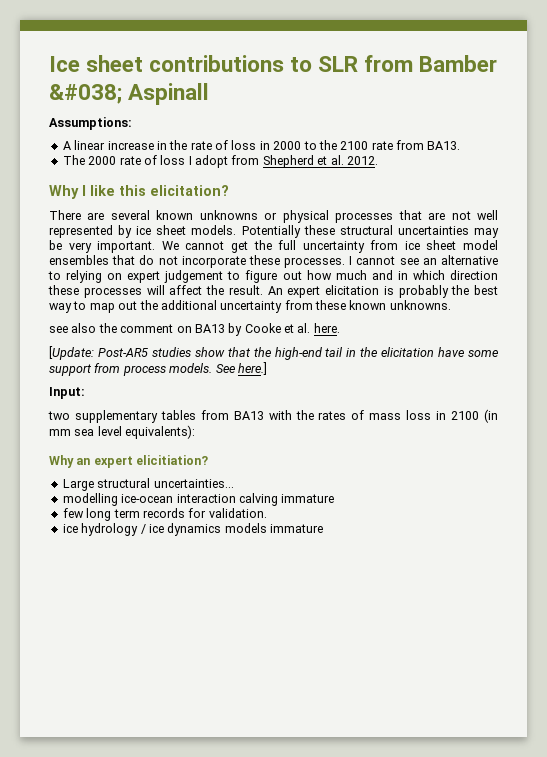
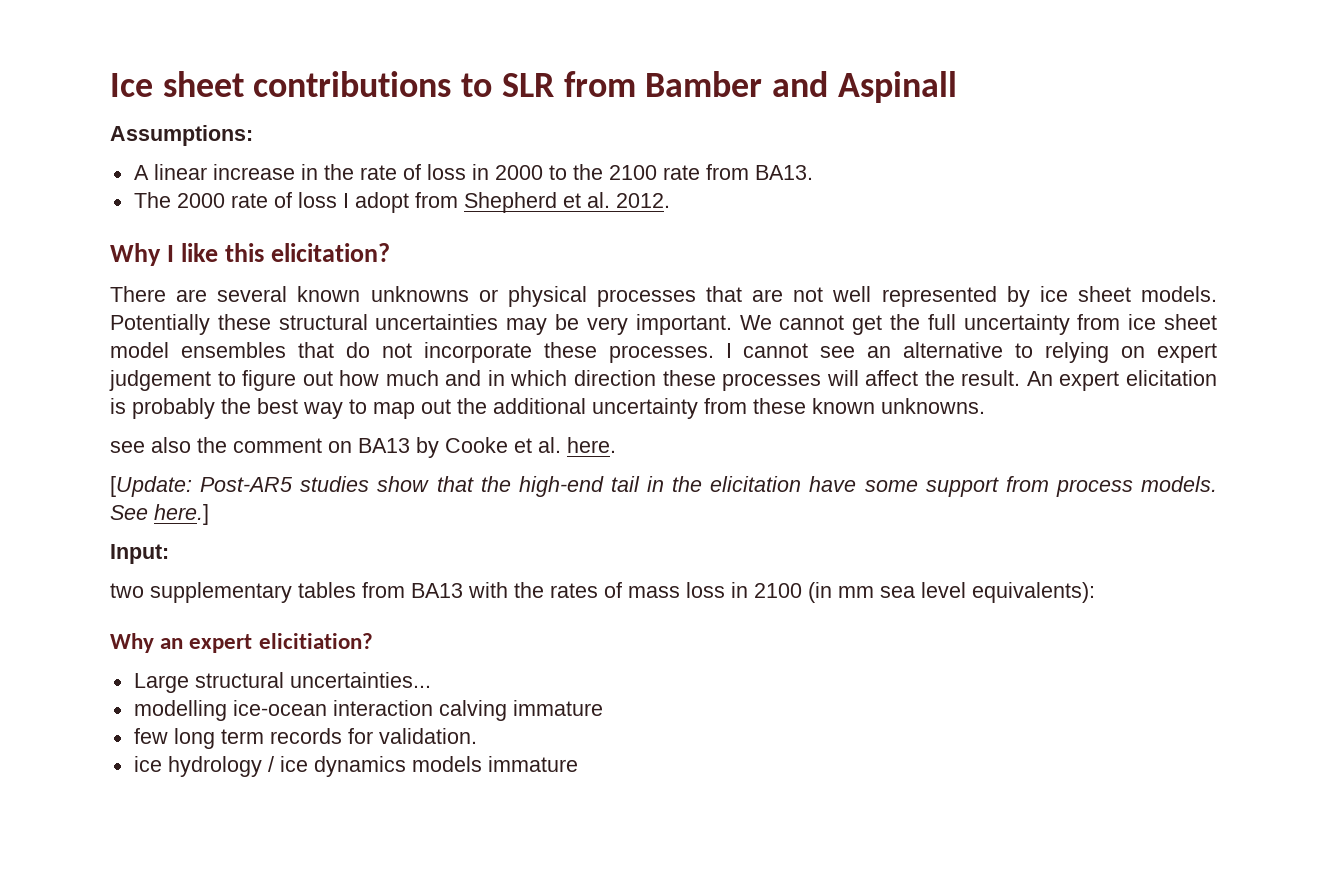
[49,84,122,104] &#038; -> [772,71,829,97] and

